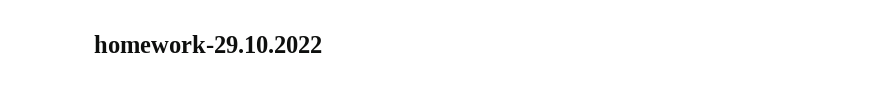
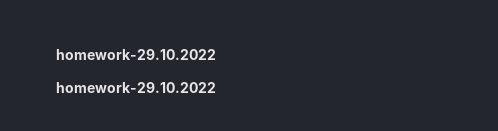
[94,35,322,53] homework-29.10.2022 -> [56,49,216,60] [56,82,216,93] homework-29.10.2022 // homework-29.10.2022

